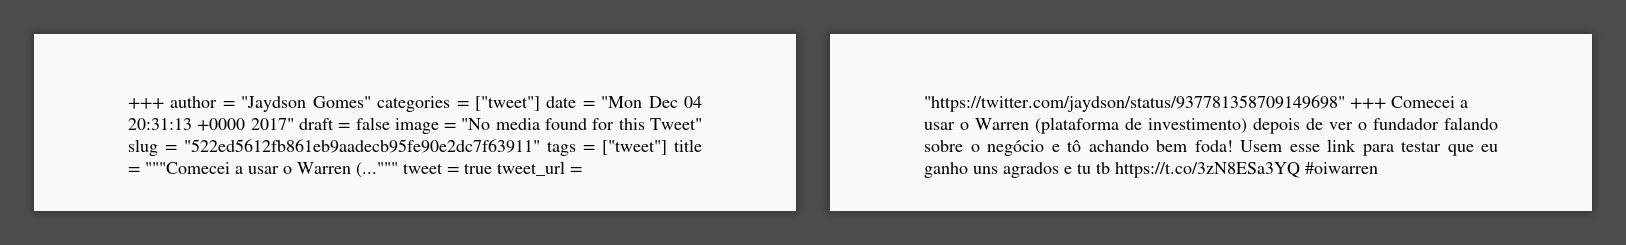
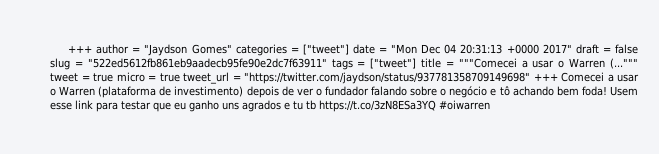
[394,118,703,134] image = "No media found for this Tweet" -> (638, 49) none
(492, 168) none -> [116,72,180,82] micro = true

